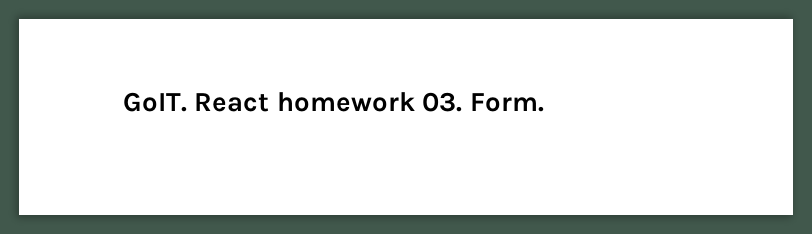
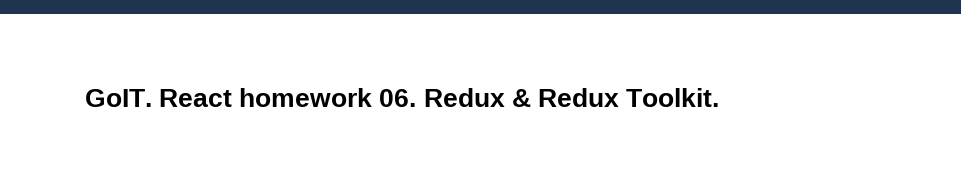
[422,92,544,112] 03. Form. -> [379,88,720,107] 06. Redux & Redux Toolkit.

